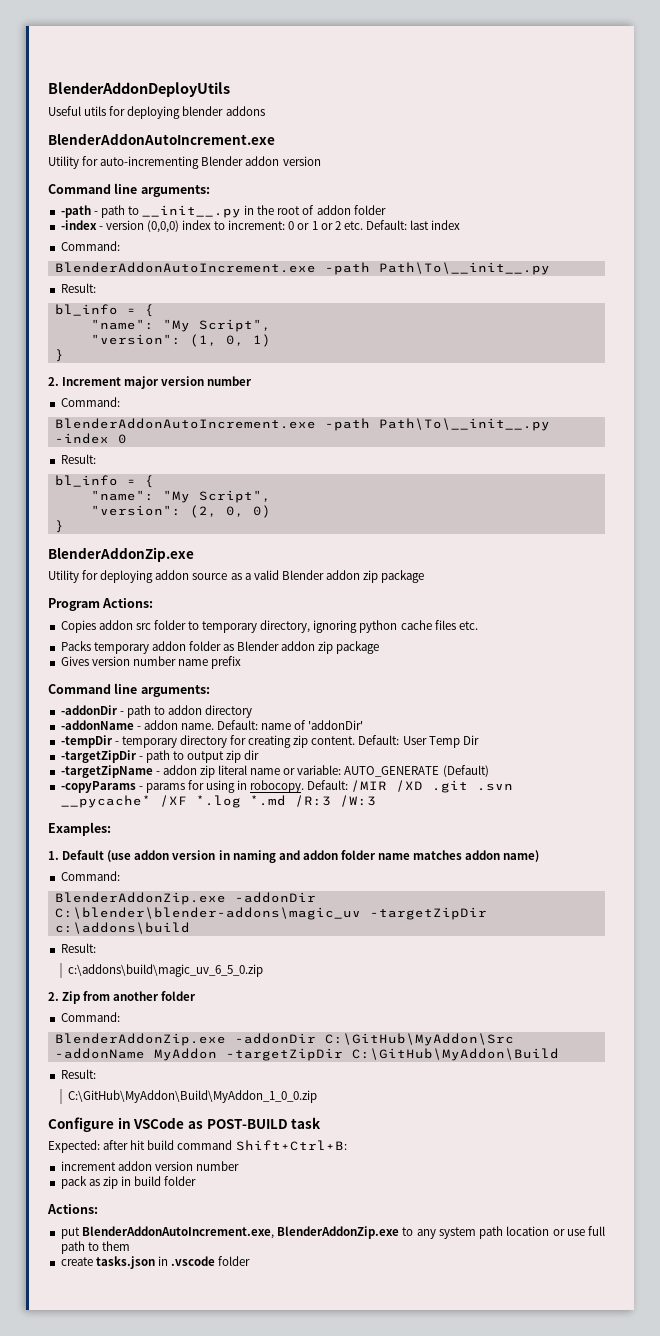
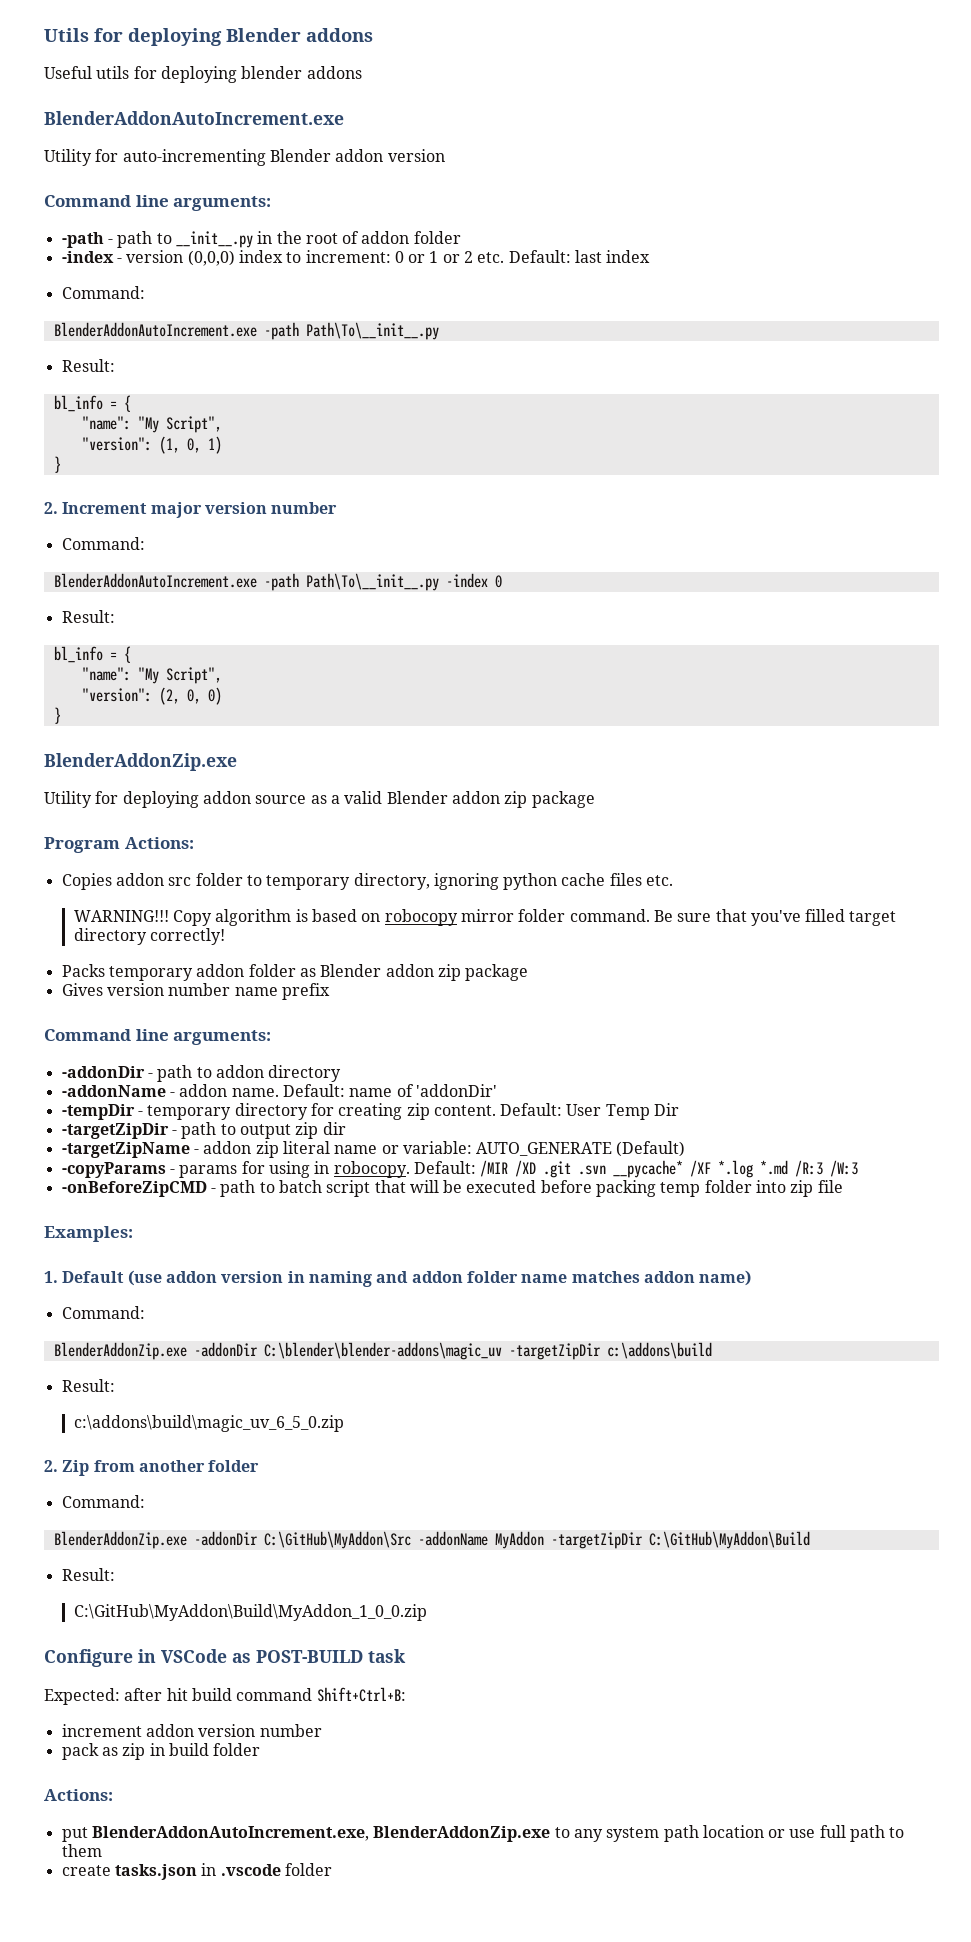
[48,82,230,97] BlenderAddonDeployUtils -> [44,28,373,46] Utils for deploying Blender addons
(478, 625) none -> [73,909,897,926] [73,928,225,945] // WARNING!!! Copy algorithm is based on robocopy mirror folder command. Be sure that you've filled target directory correctly!
(376, 801) none -> [61,1180,843,1197] // -onBeforeZipCMD - path to batch script that will be executed before packing temp folder into zip file

